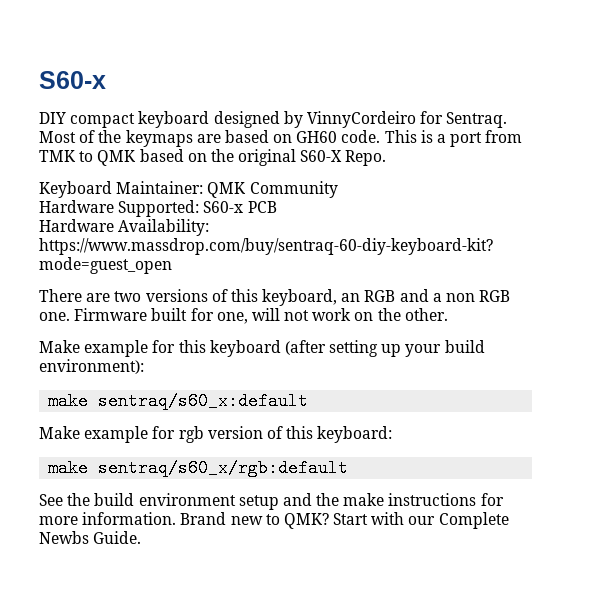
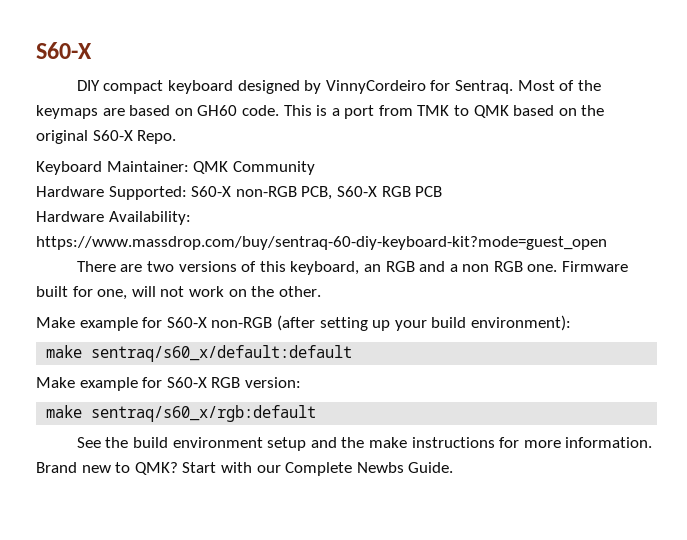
[39,71,106,89] S60-x -> [36,42,92,59] S60-X
[203,201,244,213] S60-x -> [191,186,411,200] S60-X non-RGB PCB, S60-X RGB
[178,340,281,357] this keyboard -> [166,317,273,328] S60-X non-RGB
[98,392,309,410] [39,426,393,443] sentraq/s60_x:default // Make example for rgb version of this keyboard: -> [91,345,353,362] [36,377,301,391] sentraq/s60_x/default:default // Make example for S60-X RGB version:

